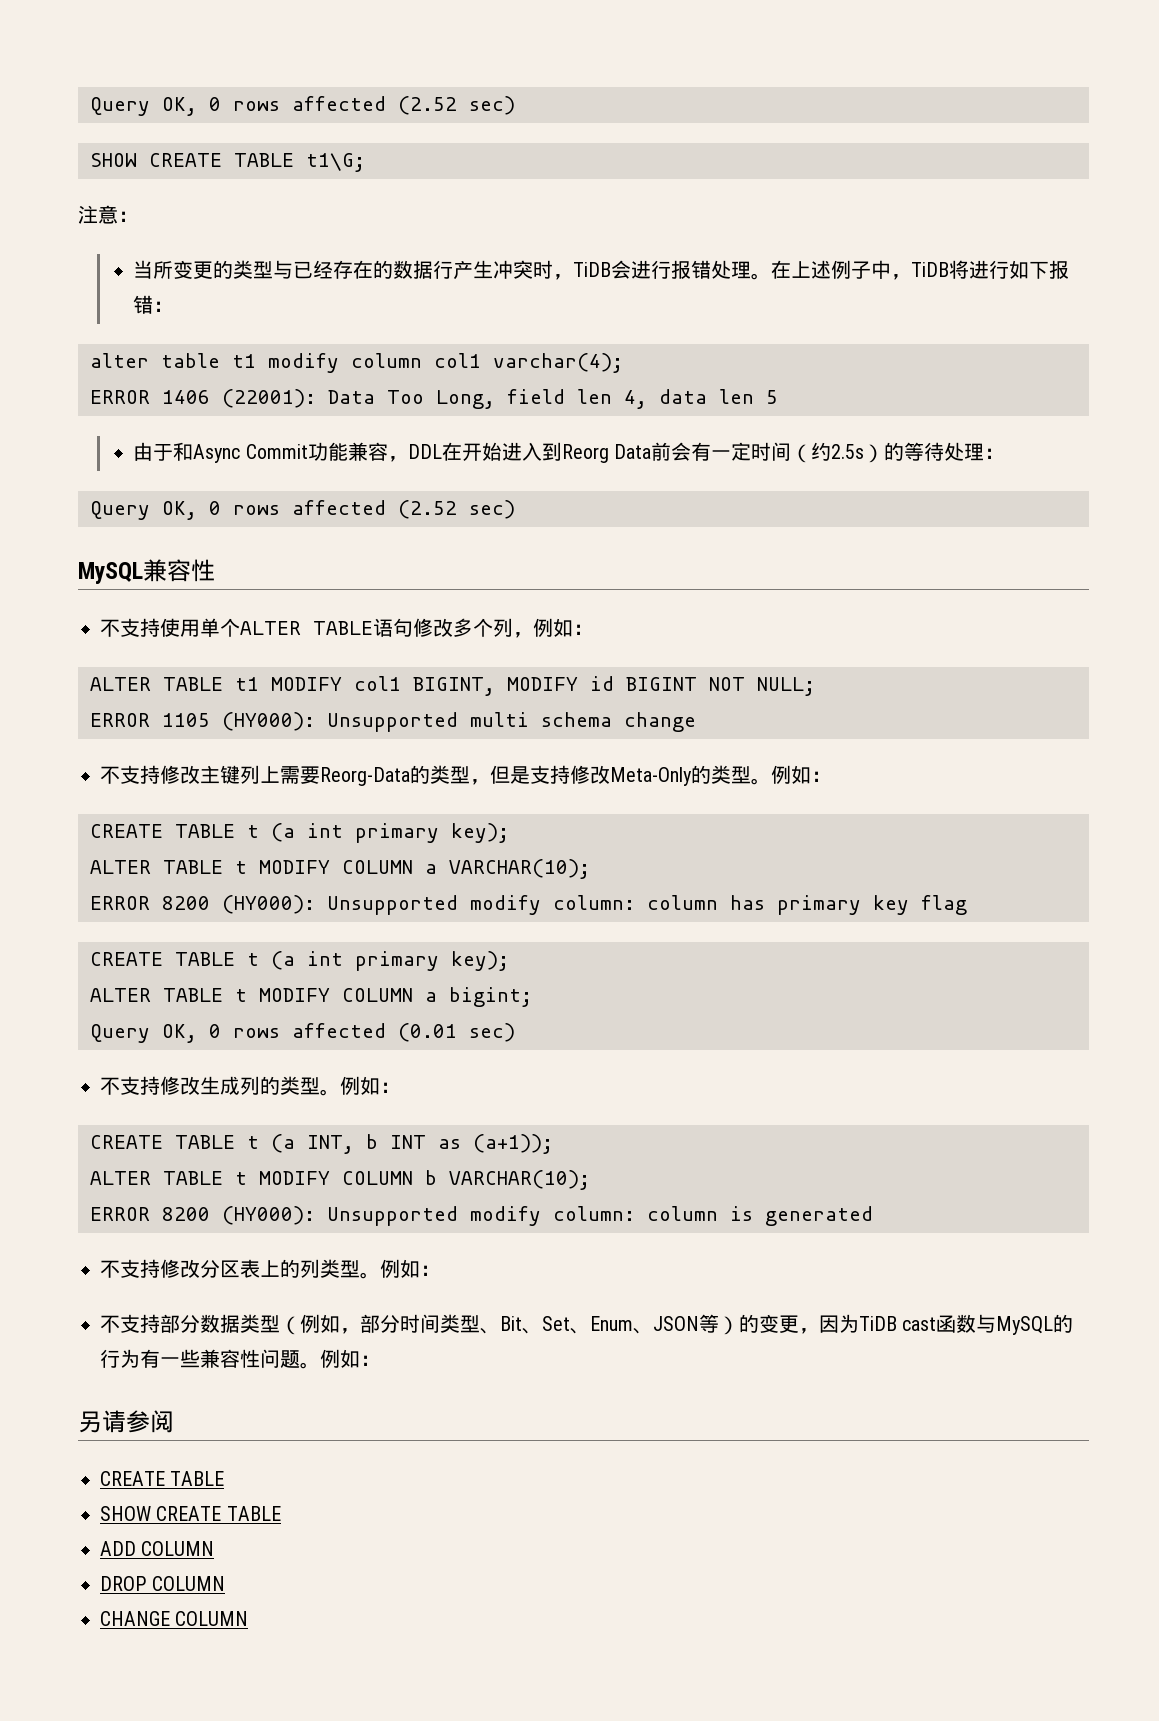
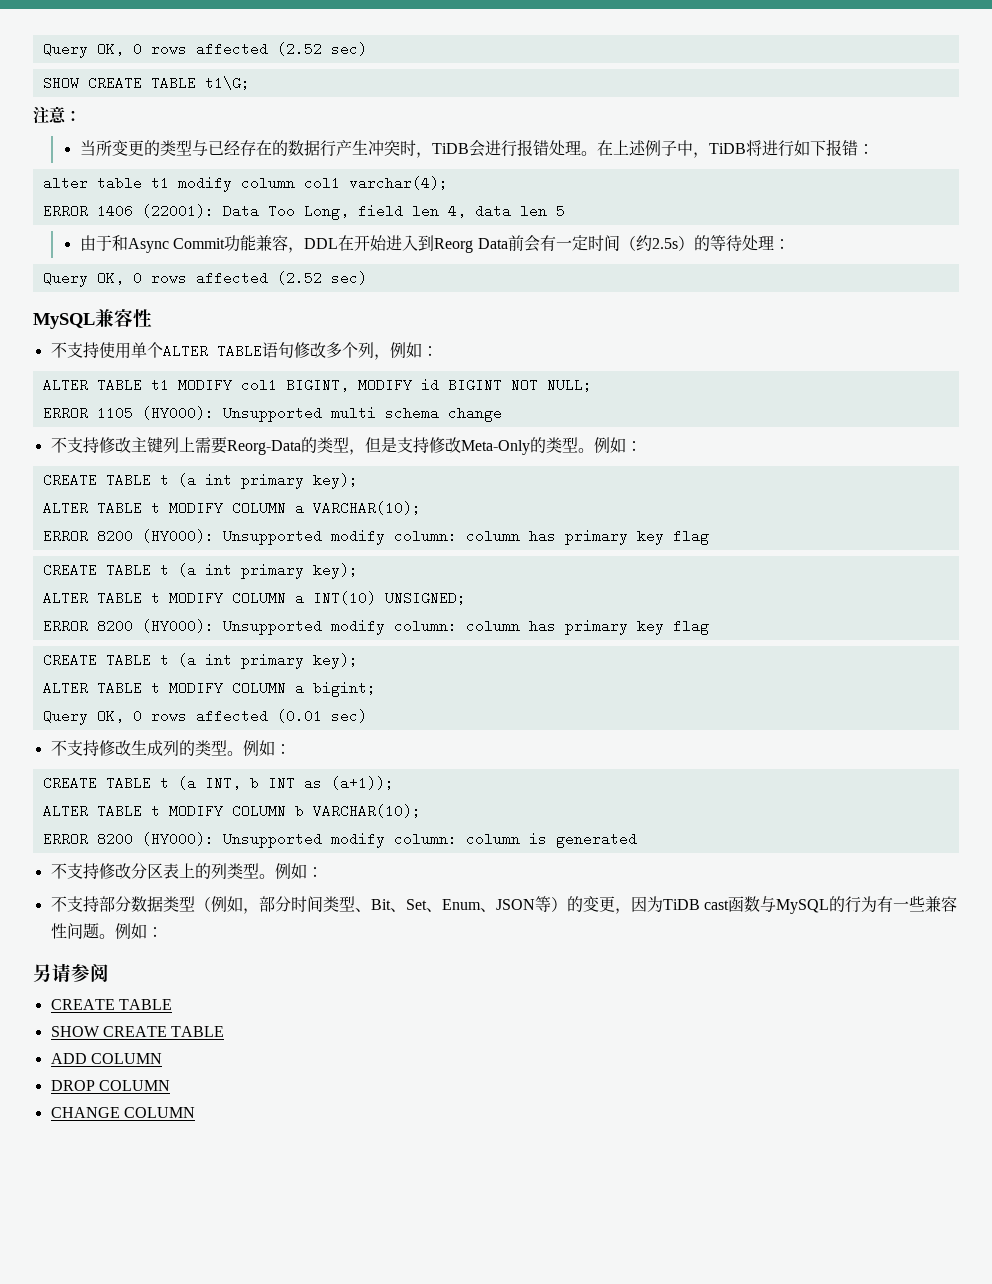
(509, 961) none -> [42,591,466,605] [42,619,709,635] [42,653,358,669] // ALTER TABLE t MODIFY COLUMN a INT(10) UNSIGNED; // ERROR 8200 (HY000): Unsupported modify column: column has primary key flag // CREATE TABLE t (a int primary key);

